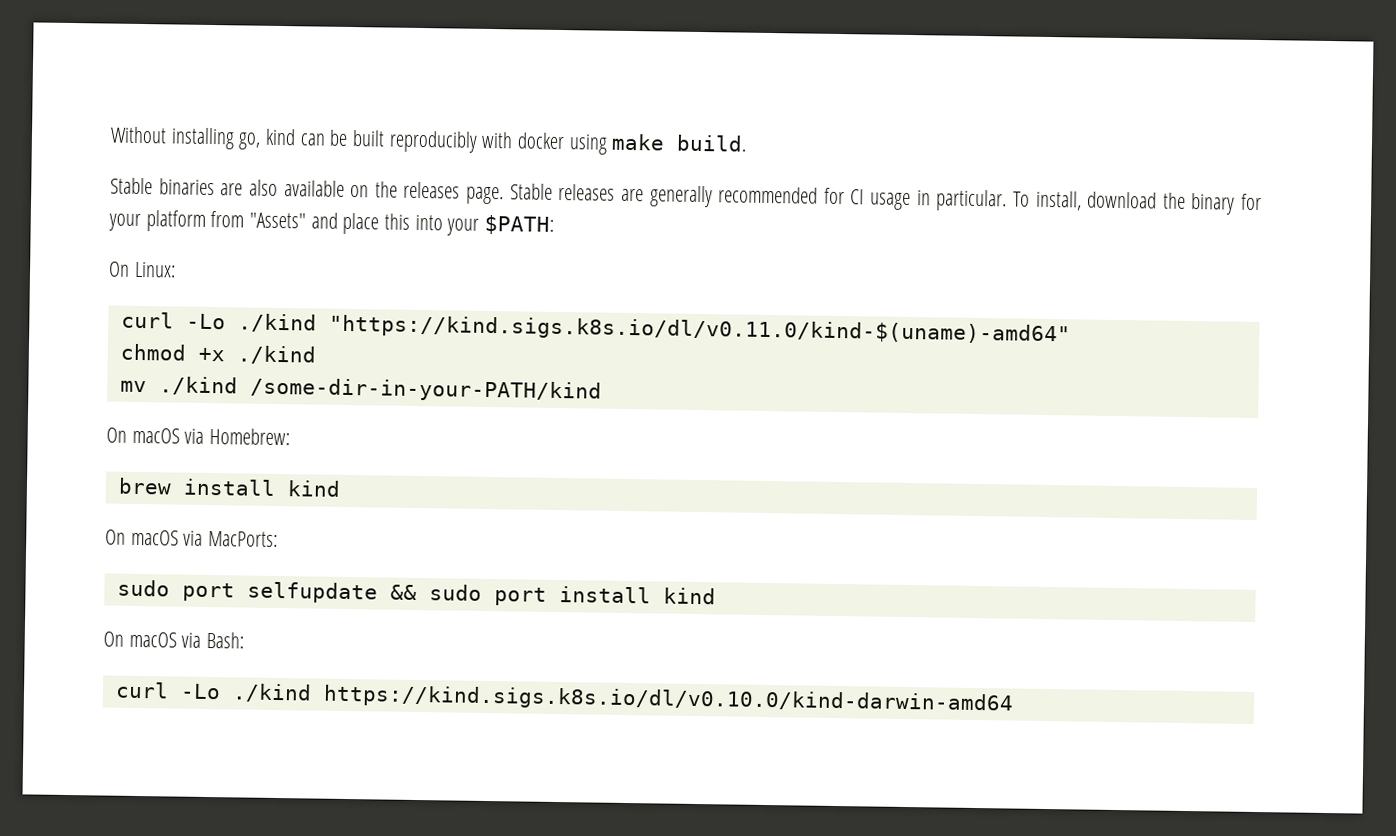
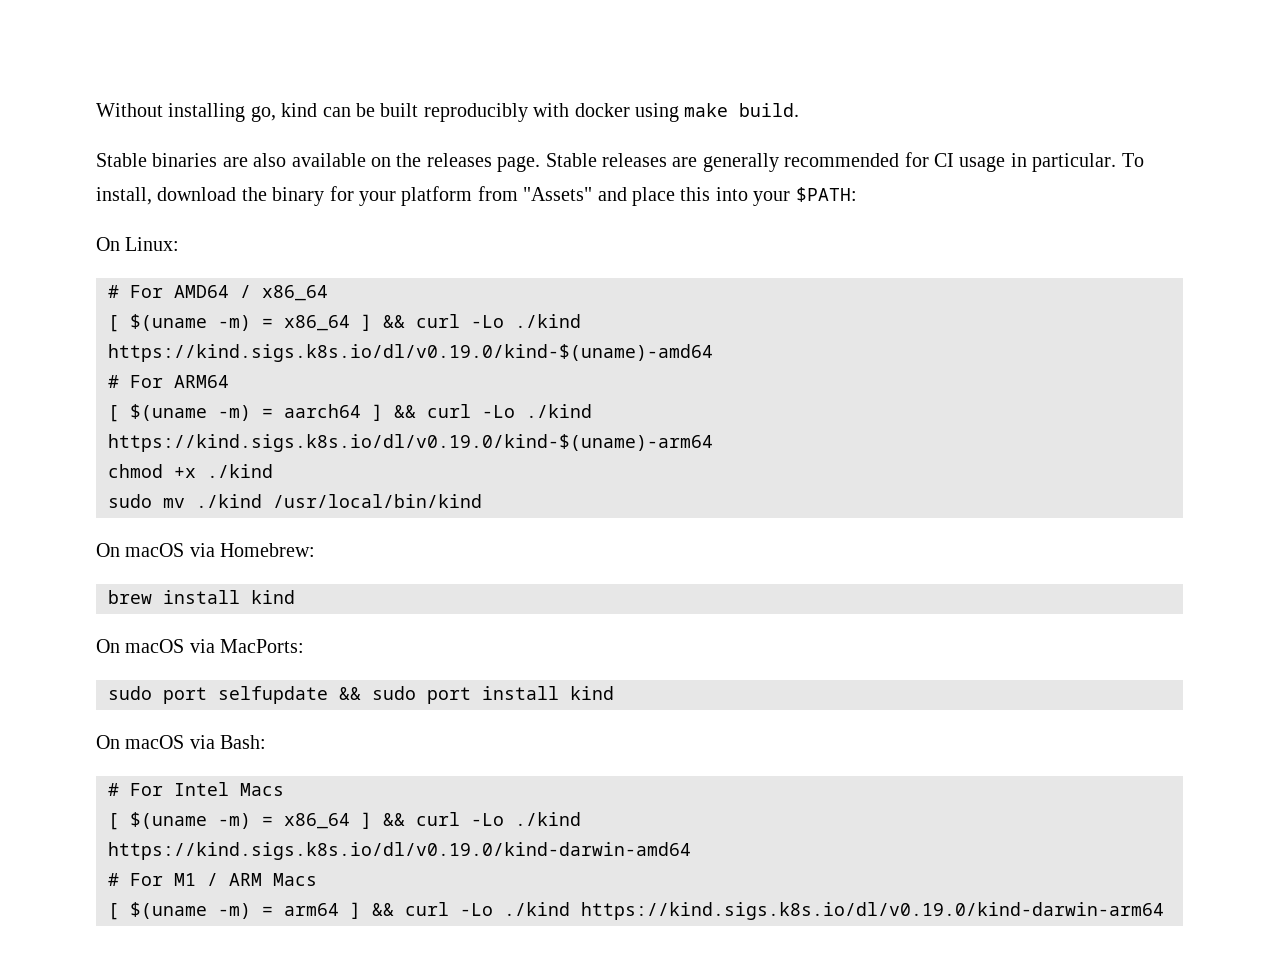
[120,311,1071,346] curl -Lo ./kind "https://kind.sigs.k8s.io/dl/v0.11.0/kind-$(uname)-amd64" -> [108,285,328,301] [108,314,581,332] [108,344,713,362] [108,375,229,388] [108,404,592,422] [108,434,713,452] # For AMD64 / x86_64 // [ $(uname -m) = x86_64 ] && curl -Lo ./kind https://kind.sigs.k8s.io/dl/v0.19.0/kind-$(uname)-amd64 // # For ARM64 // [ $(uname -m) = aarch64 ] && curl -Lo ./kind https://kind.sigs.k8s.io/dl/v0.19.0/kind-$(uname)-arm64
(316, 355) none -> [108,494,152,508] sudo
[249,377,602,403] /some-dir-in-your-PATH/kind -> [273,494,482,508] /usr/local/bin/kind
[114,681,1014,715] curl -Lo ./kind https://kind.sigs.k8s.io/dl/v0.10.0/kind-darwin-amd64 -> [108,782,284,796] [108,812,581,830] [108,842,691,860] [108,873,317,886] [108,902,1164,920] # For Intel Macs // [ $(uname -m) = x86_64 ] && curl -Lo ./kind https://kind.sigs.k8s.io/dl/v0.19.0/kind-darwin-amd64 // # For M1 / ARM Macs // [ $(uname -m) = arm64 ] && curl -Lo ./kind https://kind.sigs.k8s.io/dl/v0.19.0/kind-darwin-arm64

